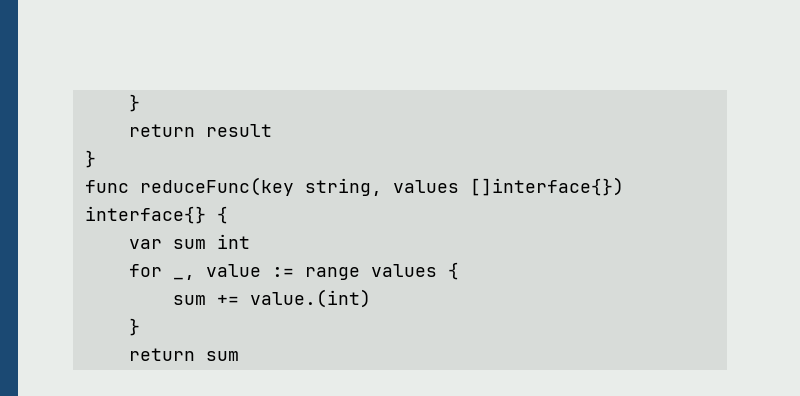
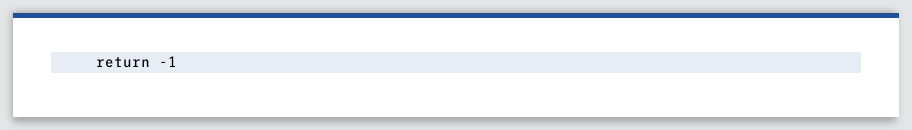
[129,94,140,112] [129,124,272,137] [85,150,96,168] [85,177,624,196] [85,206,228,224] [129,234,250,249] [129,262,459,280] [173,289,371,308] [129,318,140,336] [129,348,239,361] } // return result // } // func reduceFunc(key string, values []interface{}) interface{} { // var sum int // for _, value := range values { // sum += value.(int) // } // return sum -> [96,56,178,68] return -1

